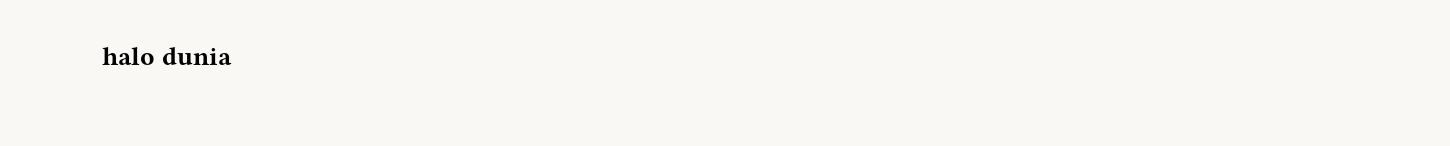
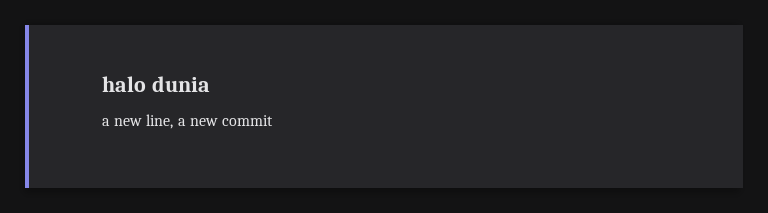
(233, 56) none -> [102,114,273,129] // a new line, a new commit

